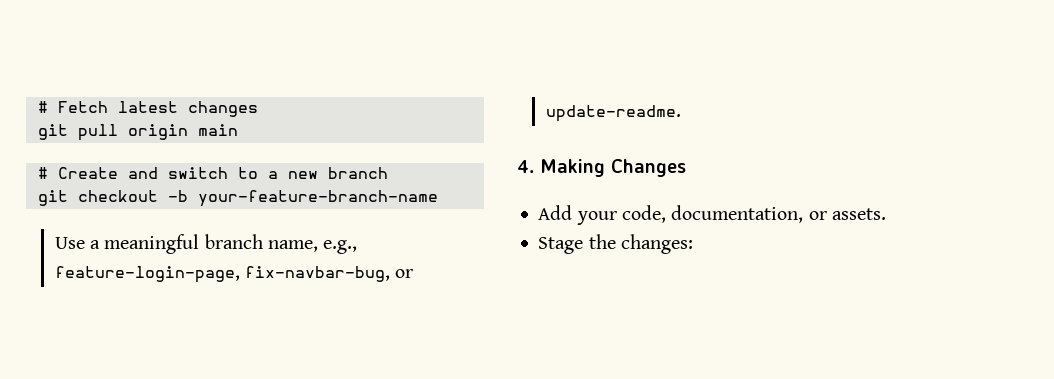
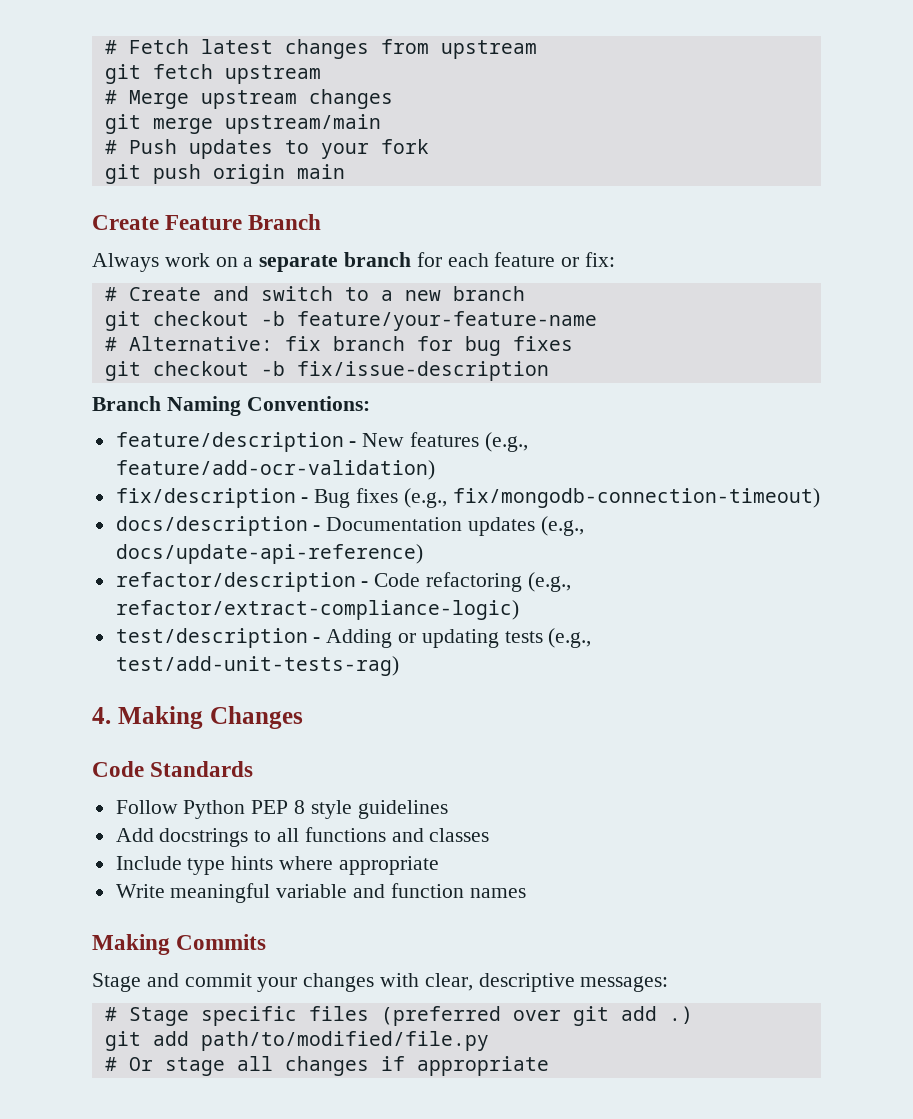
[37,124,238,141] // git pull origin main -> [380,39,537,59] [104,64,321,84] [104,89,393,109] [104,114,381,134] [104,139,429,159] [104,164,345,184] [92,214,322,230] [92,252,616,272] from upstream // git fetch upstream // # Merge upstream changes // git merge upstream/main // # Push updates to your fork // git push origin main // Create Feature Branch // Always work on a separate branch for each feature or fix:
[197,190,438,207] [54,234,358,254] [54,266,414,283] [545,105,681,122] [517,159,686,177] [538,205,886,225] [538,234,693,254] your-feature-branch-name // Use a meaningful branch name, e.g., feature-login-page, fix-navbar-bug, or update-readme. // 4. Making Changes // Add your code, documentation, or assets. // Stage the changes: -> [296,311,597,331] [104,336,573,356] [104,361,549,381] [92,396,370,416] [115,432,528,452] [115,460,435,480] [115,488,820,508] [115,516,584,536] [115,544,423,564] [115,572,571,592] [115,600,519,620] [115,628,592,648] [115,656,399,676] [92,706,303,729] [92,761,254,777] [115,800,448,819] [115,827,490,847] [115,856,439,875] [115,883,526,903] [92,934,267,955] [92,973,669,992] [104,1006,693,1026] [104,1031,489,1051] [104,1056,549,1076] feature/your-feature-name // # Alternative: fix branch for bug fixes // git checkout -b fix/issue-description // Branch Naming Conventions: // feature/description - New features (e.g., feature/add-ocr-validation) // fix/description - Bug fixes (e.g., fix/mongodb-connection-timeout) // docs/description - Documentation updates (e.g., docs/update-api-reference) // refactor/description - Code refactoring (e.g., refactor/extract-compliance-logic) // test/description - Adding or updating tests (e.g., test/add-unit-tests-rag) // 4. Making Changes // Code Standards // Follow Python PEP 8 style guidelines // Add docstrings to all functions and classes // Include type hints where appropriate // Write meaningful variable and function names // Making Commits // Stage and commit your changes with clear, descriptive messages: // # Stage specific files (preferred over git add .) // git add path/to/modified/file.py // # Or stage all changes if appropriate

